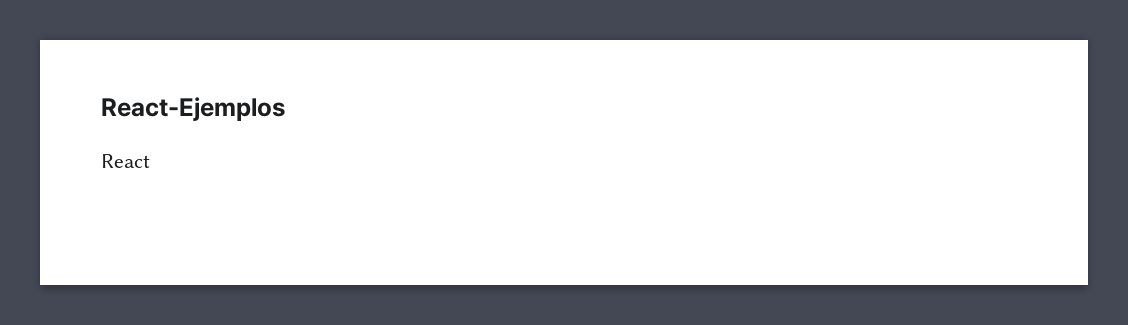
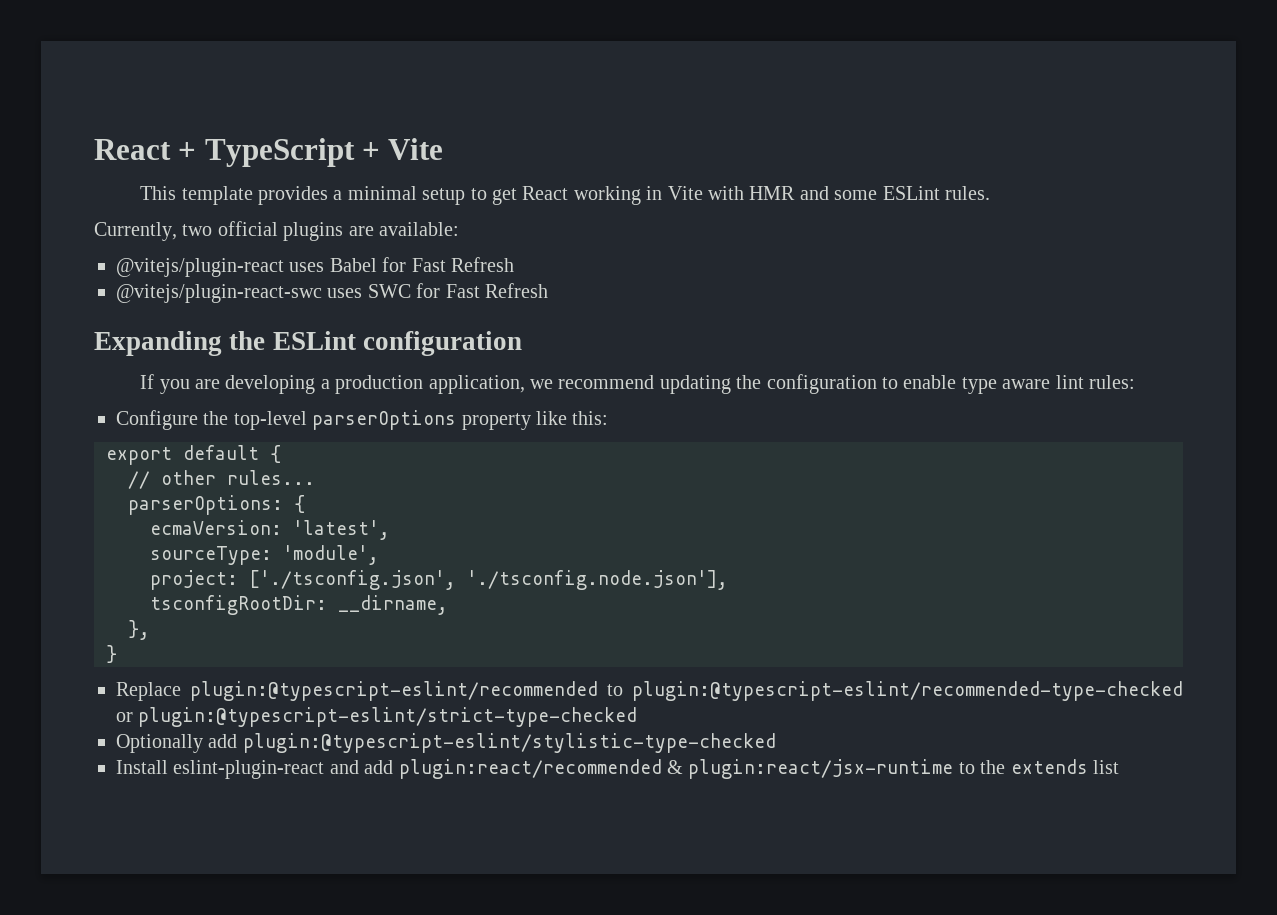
[101,97,285,121] [101,154,150,168] React-Ejemplos // React -> [94,138,444,167] [140,186,990,205] [94,221,459,241] [116,257,514,277] [116,283,548,303] [94,331,522,356] [140,374,1135,394] [116,410,609,430] [106,445,281,465] [128,470,315,489] [128,495,305,515] [150,520,390,540] [150,545,379,565] [150,570,728,590] [150,595,448,615] [128,620,150,640] [106,645,117,663] [116,681,1183,701] [116,707,638,727] [116,733,776,753] [116,759,1119,779] React + TypeScript + Vite // This template provides a minimal setup to get React working in Vite with HMR and some ESLint rules. // Currently, two official plugins are available: // @vitejs/plugin-react uses Babel for Fast Refresh // @vitejs/plugin-react-swc uses SWC for Fast Refresh // Expanding the ESLint configuration // If you are developing a production application, we recommend updating the configuration to enable type aware lint rules: // Configure the top-level parserOptions property like this: // export default { // // other rules... // parserOptions: { // ecmaVersion: 'latest', // sourceType: 'module', // project: ['./tsconfig.json', './tsconfig.node.json'], // tsconfigRootDir: __dirname, // }, // } // Replace plugin:@typescript-eslint/recommended to plugin:@typescript-eslint/recommended-type-checked or plugin:@typescript-eslint/strict-type-checked // Optionally add plugin:@typescript-eslint/stylistic-type-checked // Install eslint-plugin-react and add plugin:react/recommended & plugin:react/jsx-runtime to the extends list

